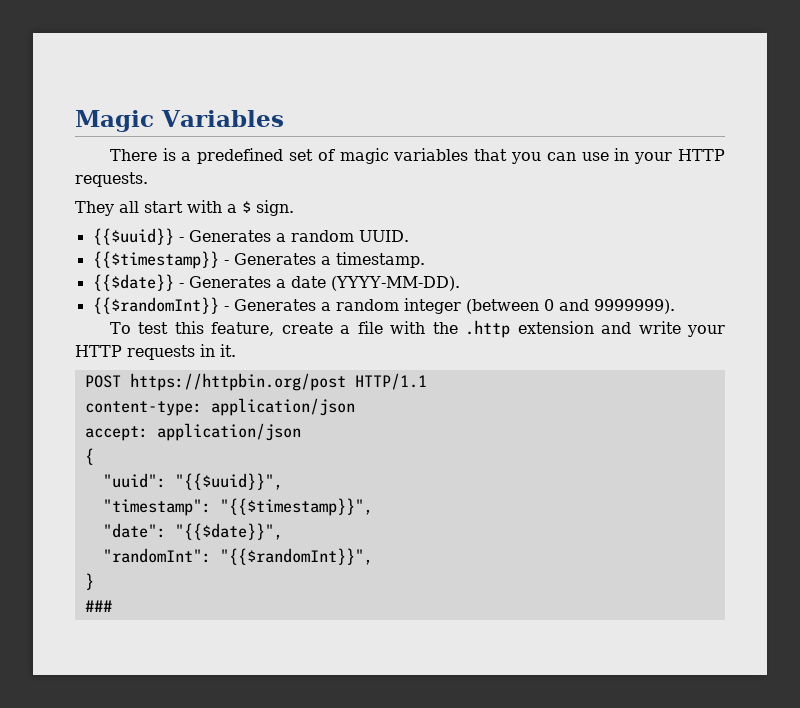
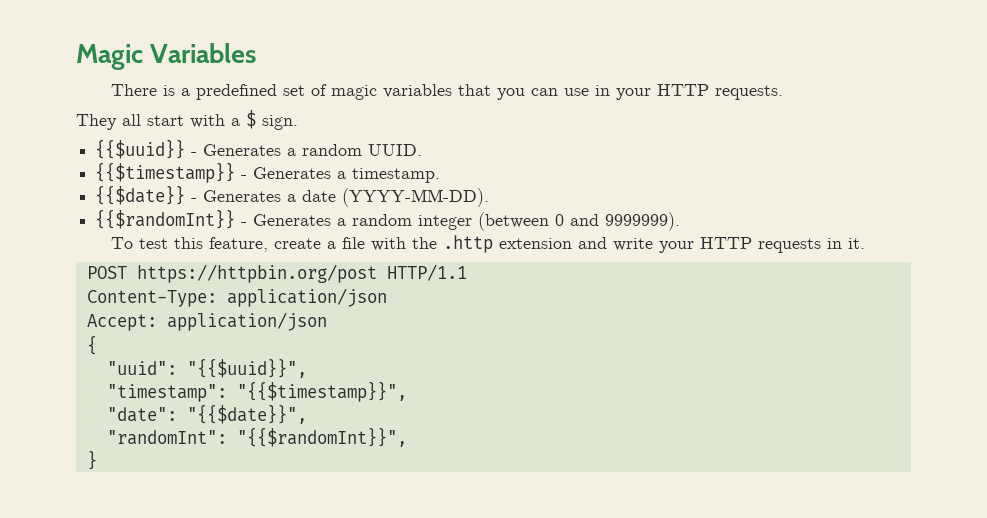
[84,398,355,416] [84,426,148,441] content-type: application/json // accept: -> [86,288,387,307] [86,314,157,331] Content-Type: application/json // Accept:
[84,600,112,612] // ### -> (97, 460) none

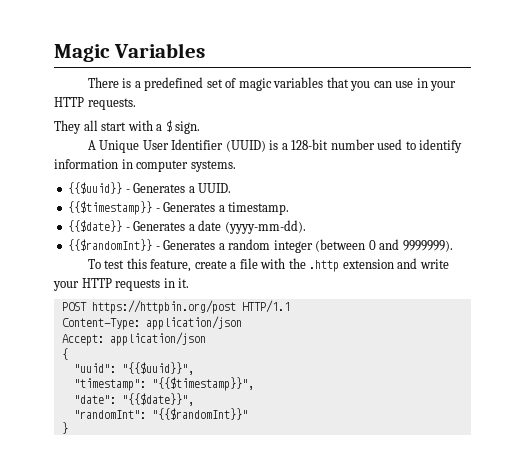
(298, 122) none -> [87,139,463,153] [54,159,236,172] // A Unique User Identifier (UUID) is a 128-bit number used to identify information in computer systems.
[302,144,363,156] random -> (195, 189) none
[342,188,490,207] (YYYY-MM-DD). -> [224,220,306,234] (yyyy-mm-dd).
[236,427,407,447] "{{$randomInt}}", -> [151,408,248,420] "{{$randomInt}}"

